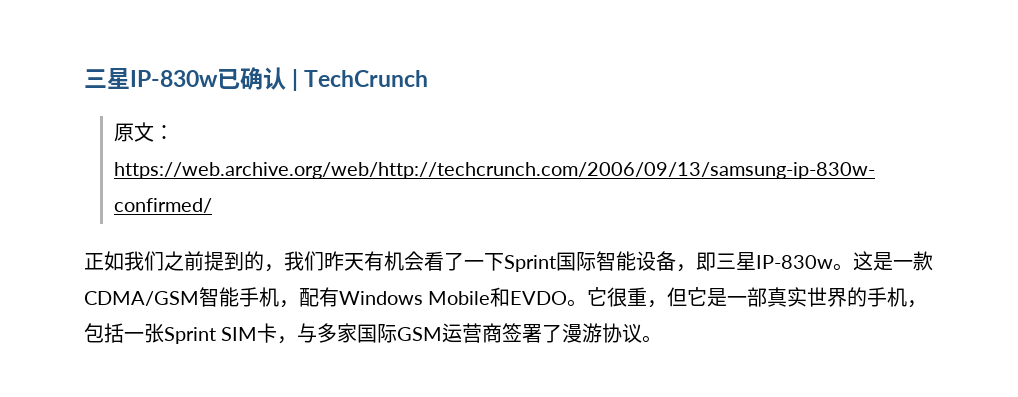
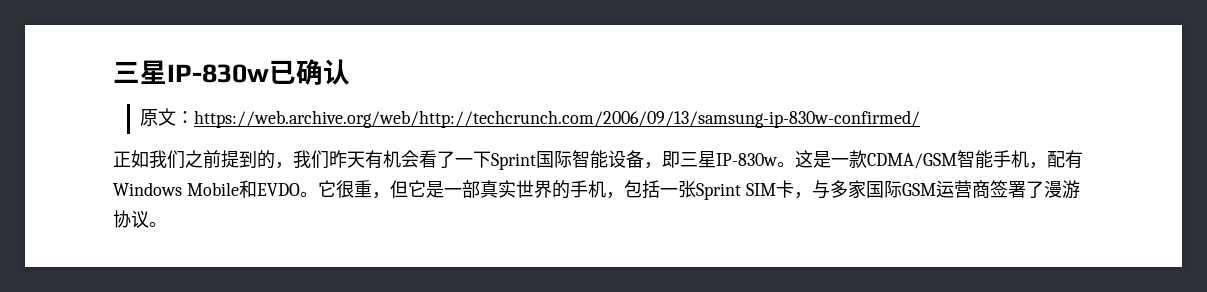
[292,69,429,91] | TechCrunch -> (350, 72) none

